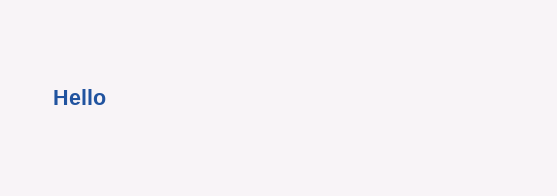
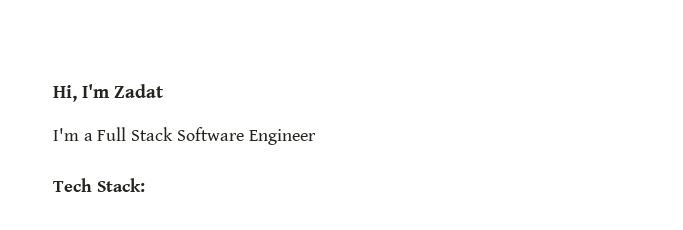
[53,89,106,105] Hello -> [53,84,164,102] [53,127,316,145] [53,178,145,192] Hi, I'm Zadat // I'm a Full Stack Software Engineer // Tech Stack:

